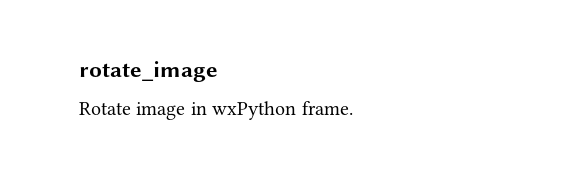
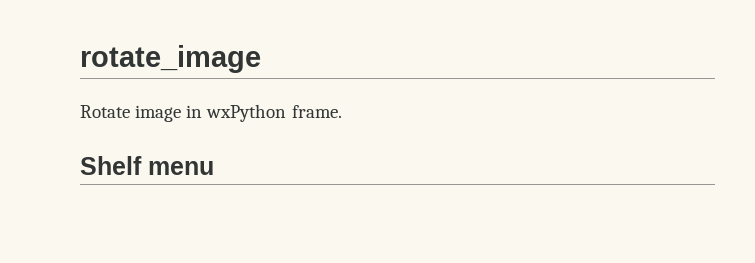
(353, 108) none -> [80,156,214,175] // Shelf menu

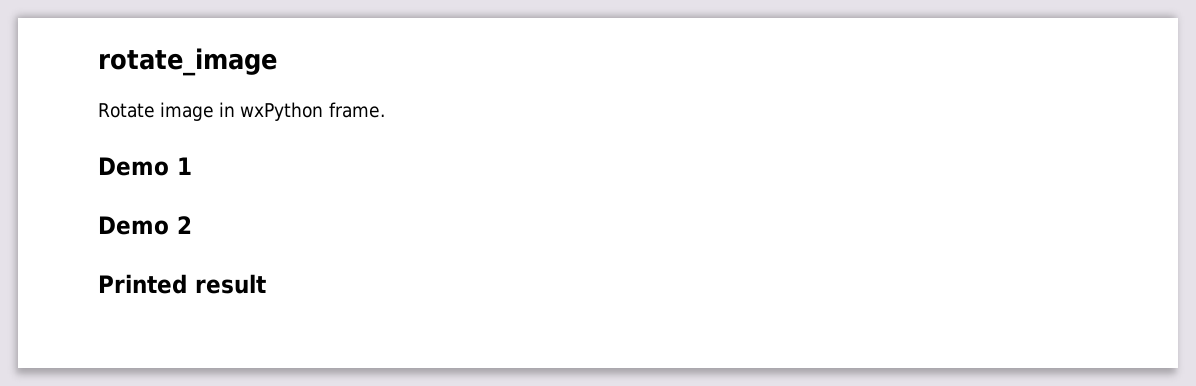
[80,156,214,175] Shelf menu -> [98,157,192,176] [98,216,192,235] [98,274,266,294] Demo 1 // Demo 2 // Printed result

